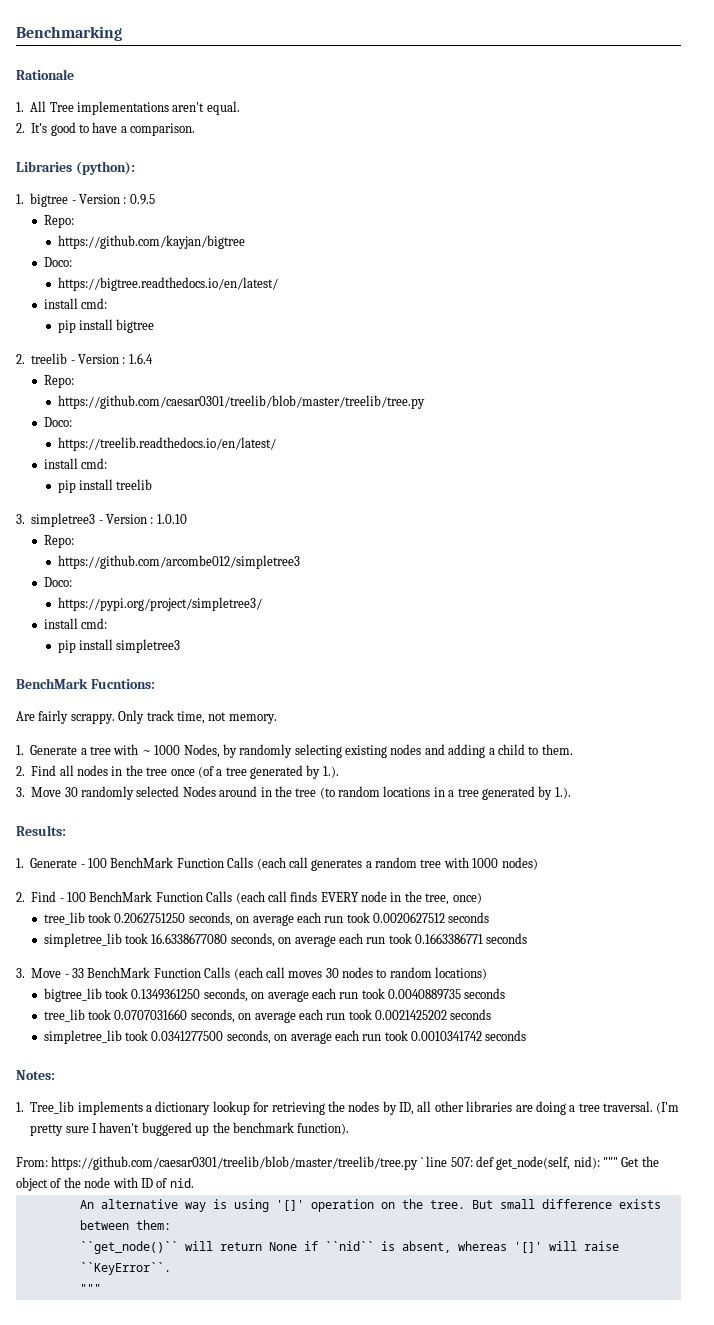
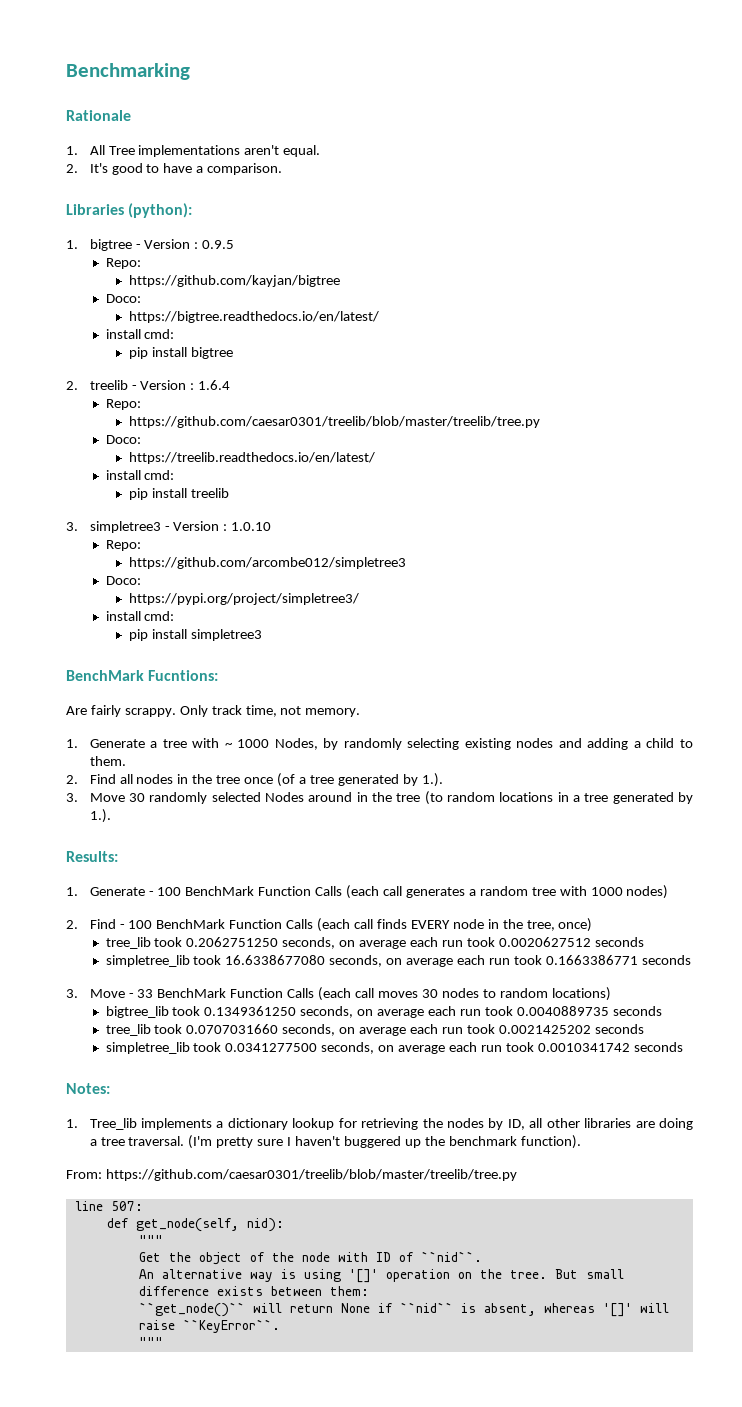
[420,1157,423,1167] ` -> (517, 1175) //
(473, 1162) none -> (143, 1206) //
[603,1157,618,1167] """ -> [138,1235,163,1245] // """ //
[169,1178,194,1188] nid. -> [420,1251,482,1262] ``nid``.

